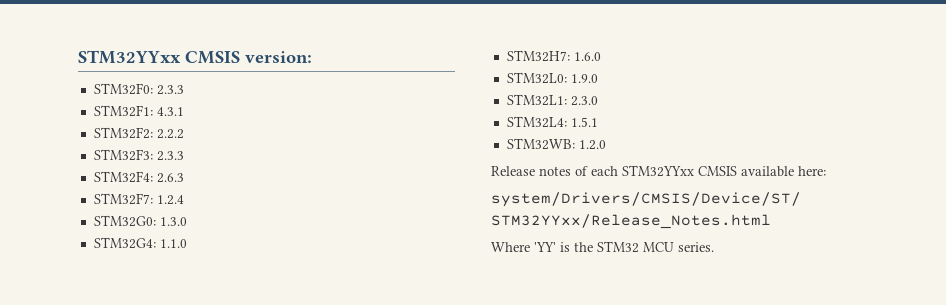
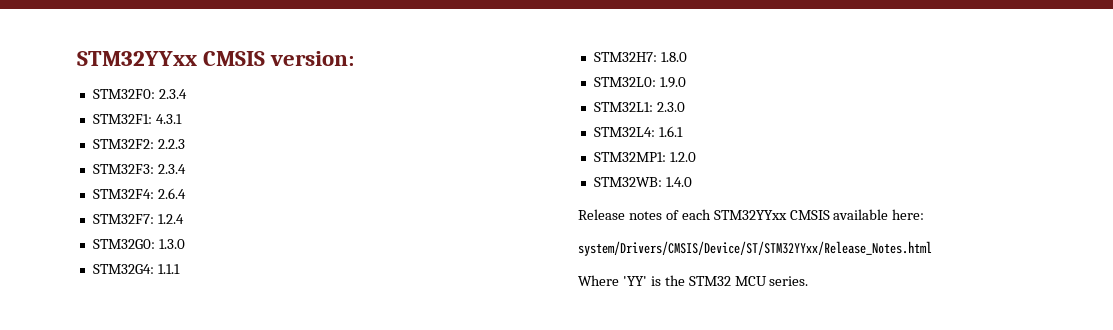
[156,85,184,95] 2.3.3 -> [158,89,187,99] 2.3.4
[156,129,184,139] 2.2.2 -> [157,139,185,149] 2.2.3
[156,151,184,161] 2.3.3 -> [157,164,186,174] 2.3.4
[156,173,184,183] 2.6.3 -> [157,188,186,199] 2.6.4
[159,239,187,248] 1.1.0 -> [157,264,180,274] 1.1.1
[573,52,601,61] 1.6.0 -> [660,52,687,62] 1.8.0
[570,117,598,127] 1.5.1 -> [658,126,683,137] [593,152,696,162] 1.6.1 // STM32MP1: 1.2.0
[578,140,606,150] 1.2.0 -> [665,177,692,187] 1.4.0

